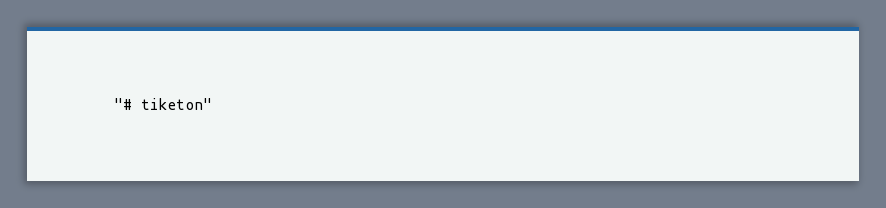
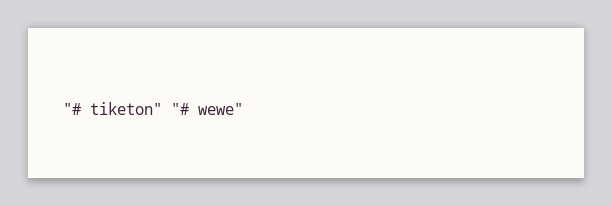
(212, 104) none -> [171,103,243,115] "# wewe"

